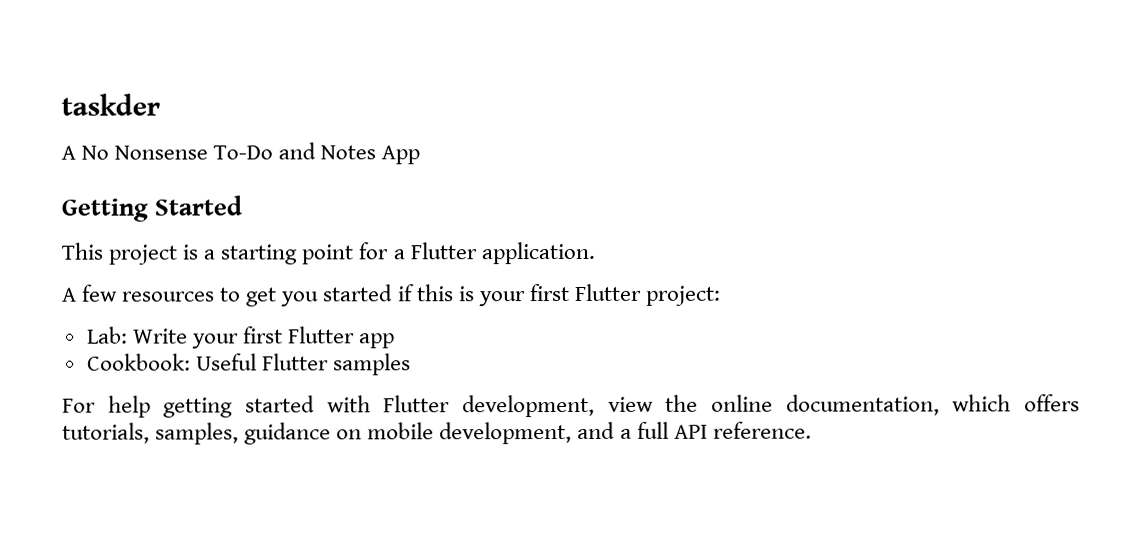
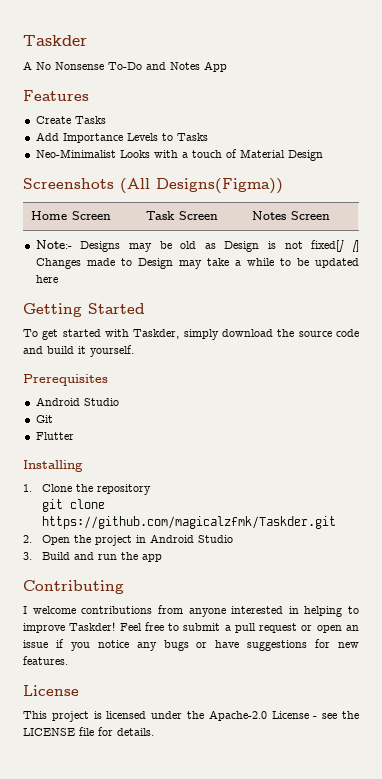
[61,93,160,116] taskder -> [23,35,87,46] Taskder
[61,195,243,222] [61,241,595,265] [62,283,721,307] [86,326,396,349] [86,353,411,376] [62,394,1080,418] [62,421,812,445] Getting Started // This project is a starting point for a Flutter application. // A few resources to get you started if this is your first Flutter project: // Lab: Write your first Flutter app // Cookbook: Useful Flutter samples // For help getting started with Flutter development, view the online documentation, which offers tutorials, samples, guidance on mobile development, and a full API reference. -> [23,90,89,101] [35,116,106,124] [35,132,208,143] [35,149,323,161] [23,178,283,194] [31,211,112,220] [146,211,219,220] [252,211,331,220] [35,240,359,252] [35,258,360,269] [35,275,58,283] [23,303,145,317] [23,329,359,340] [23,345,134,357] [23,374,108,386] [35,397,119,406] [35,415,53,423] [35,432,74,440] [23,460,83,472] [23,484,152,495] [42,499,106,512] [42,516,337,529] [23,534,234,546] [23,552,163,562] [23,580,124,594] [23,605,359,617] [23,622,359,633] [23,639,359,651] [23,656,68,665] [23,685,79,696] [23,710,360,722] [23,727,154,736] Features // Create Tasks // Add Importance Levels to Tasks // Neo-Minimalist Looks with a touch of Material Design // Screenshots (All Designs(Figma)) // Home Screen | Task Screen | Notes Screen // Note:- Designs may be old as Design is not fixed[] [] Changes made to Design may take a while to be updated here // Getting Started // To get started with Taskder, simply download the source code and build it yourself. // Prerequisites // Android Studio // Git // Flutter // Installing // 1. Clone the repository // git clone https://github.com/magicalzfmk/Taskder.git // 2. Open the project in Android Studio // 3. Build and run the app // Contributing // I welcome contributions from anyone interested in helping to improve Taskder! Feel free to submit a pull request or open an issue if you notice any bugs or have suggestions for new features. // License // This project is licensed under the Apache-2.0 License - see the LICENSE file for details.

